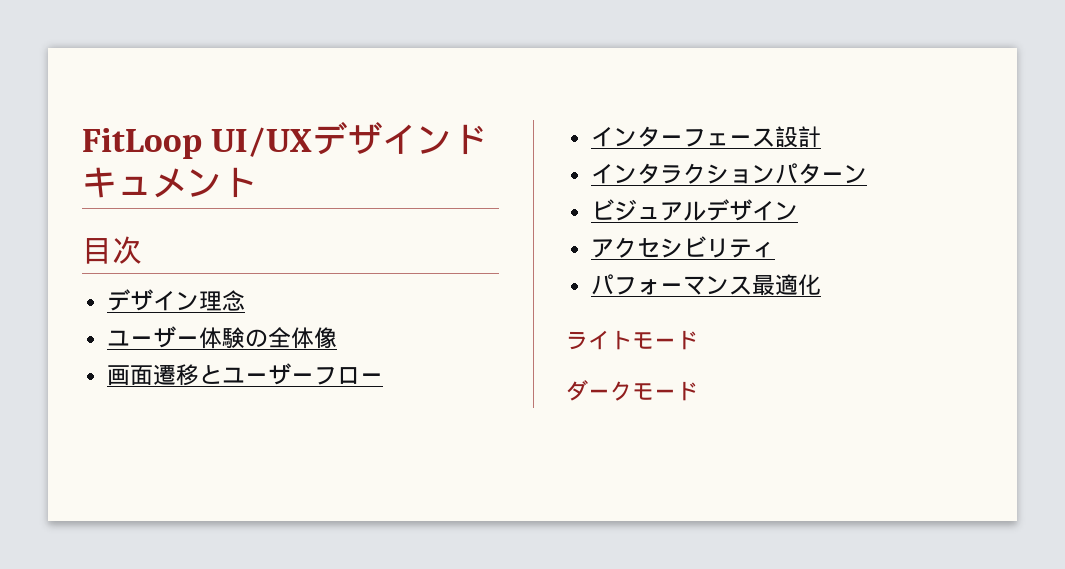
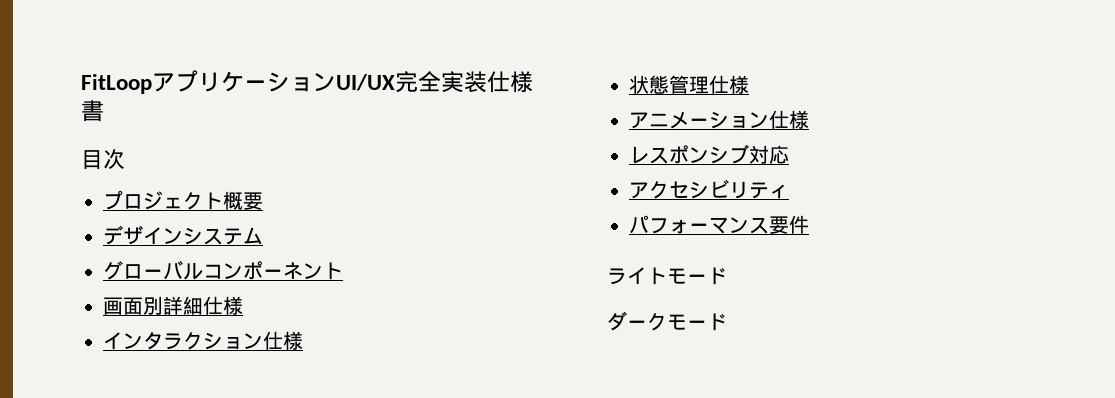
[211,121,488,157] [82,167,257,198] [82,236,142,264] [107,289,246,311] [107,326,338,349] [107,363,384,386] [591,126,822,148] [591,163,868,184] [591,199,799,221] UI/UXデザインドキュメント // 目次 // デザイン理念 // ユーザー体験の全体像 // 画面遷移とユーザーフロー // インターフェース設計 // インタラクションパターン // ビジュアルデザイン -> [152,70,533,93] [81,100,104,122] [81,149,125,169] [103,190,263,210] [103,225,263,245] [103,260,343,280] [103,296,243,315] [103,331,303,350] [629,75,749,94] [629,110,809,129] [629,144,789,164] アプリケーションUI/UX完全実装仕様書 // 目次 // プロジェクト概要 // デザインシステム // グローバルコンポーネント // 画面別詳細仕様 // インタラクション仕様 // 状態管理仕様 // アニメーション仕様 // レスポンシブ対応
[752,274,822,296] 最適化 -> [769,215,809,234] 要件

